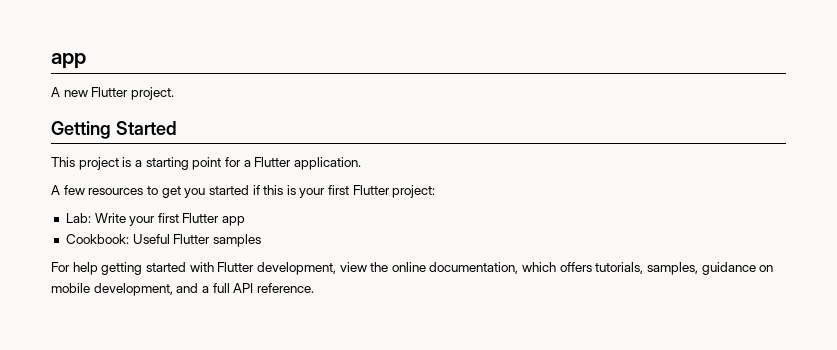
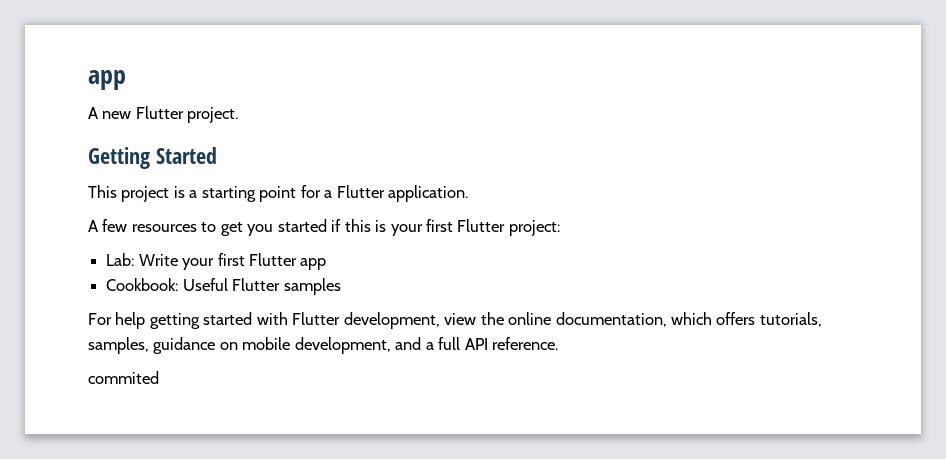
(314, 288) none -> [88,371,159,384] // commited

